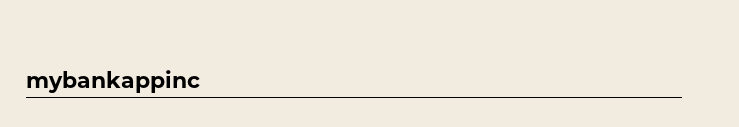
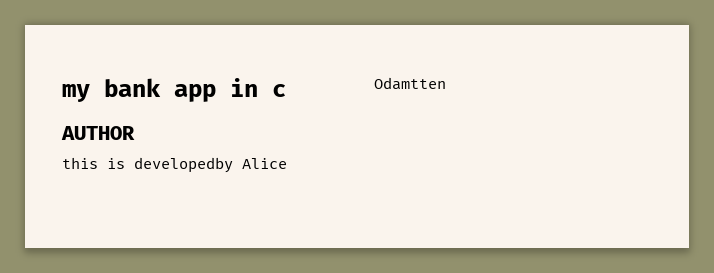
[26,70,200,93] mybankappinc -> [62,78,286,102] [61,126,135,140] [62,157,287,173] [374,77,446,90] my bank app in c // AUTHOR // this is developedby Alice Odamtten

